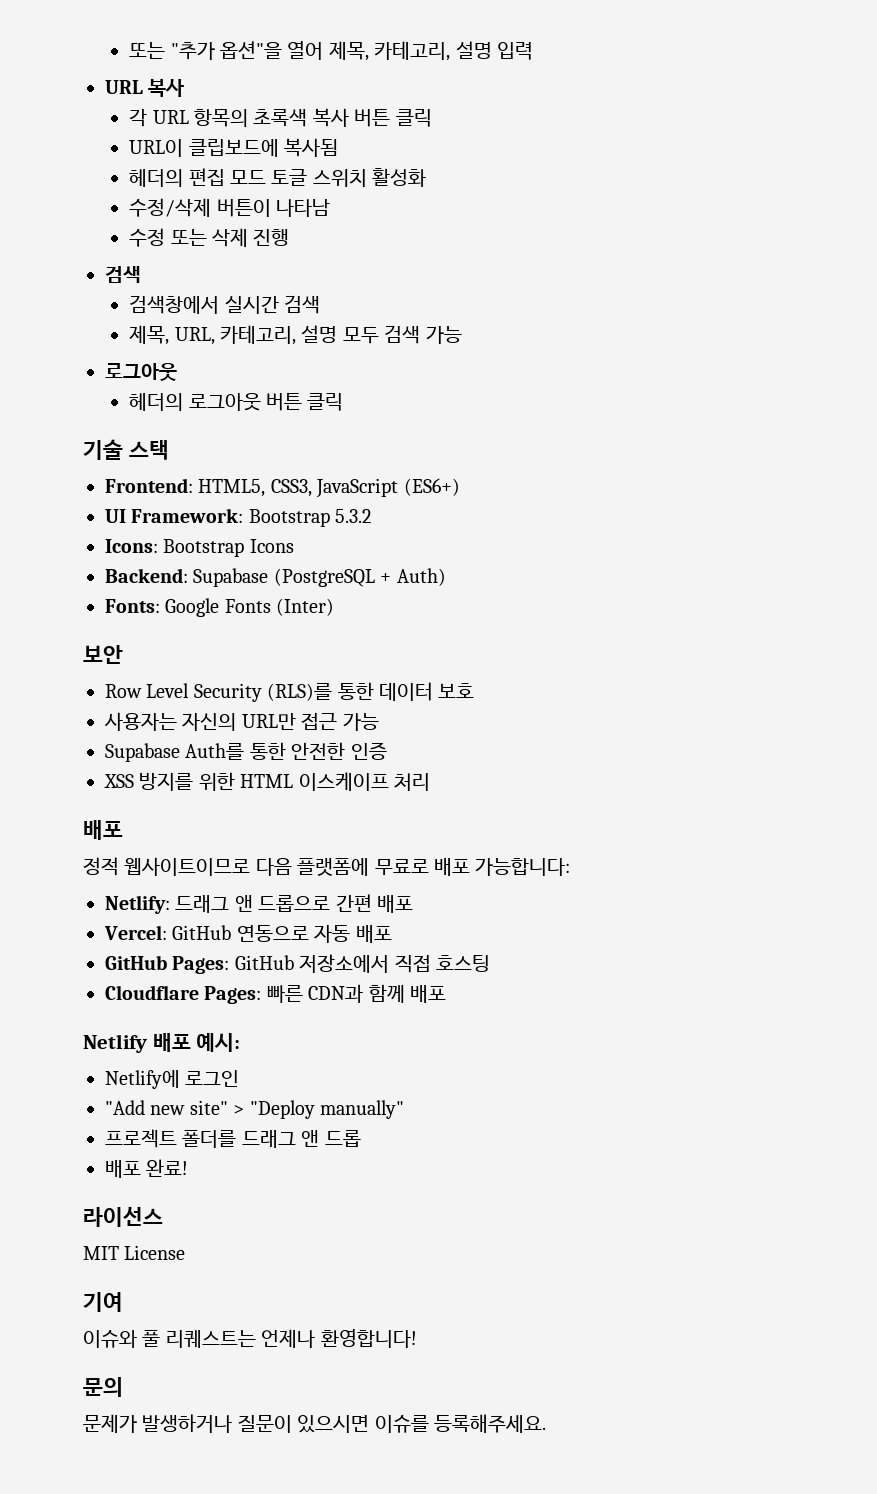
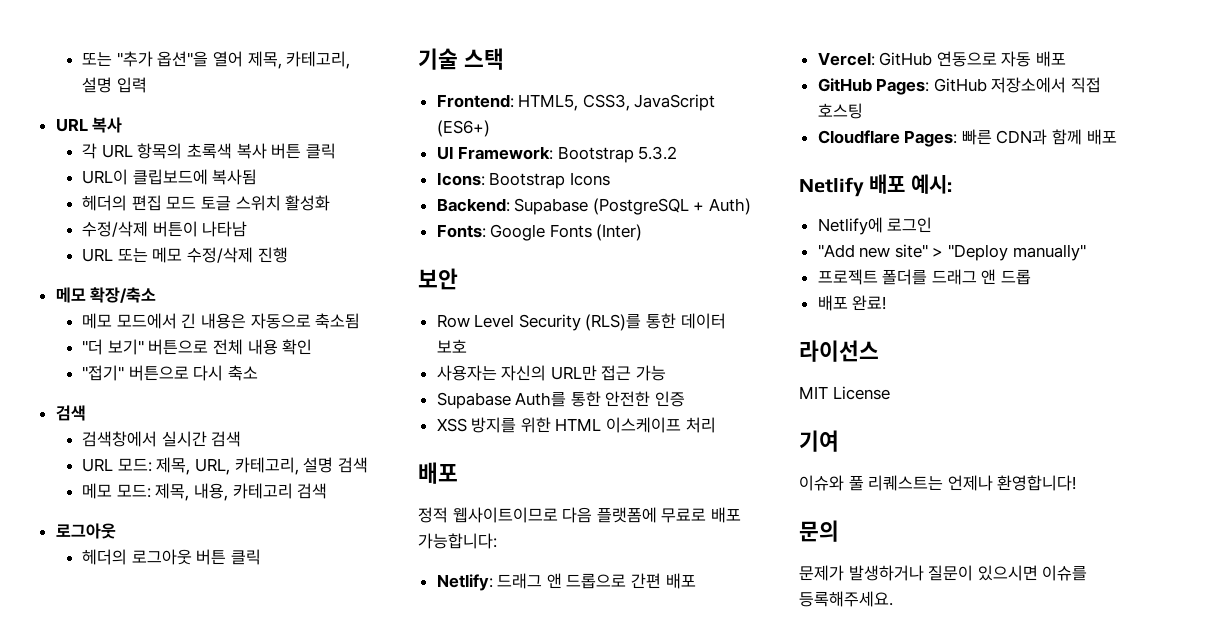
[129,228,290,247] 수정 또는 삭제 진행 -> [82,247,288,263] [55,287,157,303] [82,313,361,329] [82,339,313,355] [82,365,259,381] URL 또는 메모 수정/삭제 진행 // 메모 확장/축소 // 메모 모드에서 긴 내용은 자동으로 축소됨 // "더 보기" 버튼으로 전체 내용 확인 // "접기" 버튼으로 다시 축소
(321, 304) none -> [82,458,152,472] URL 모드:
[342,325,462,344] 모두 검색 가능 -> [337,457,368,473] [82,483,328,501] 검색 // 메모 모드: 제목, 내용, 카테고리 검색

